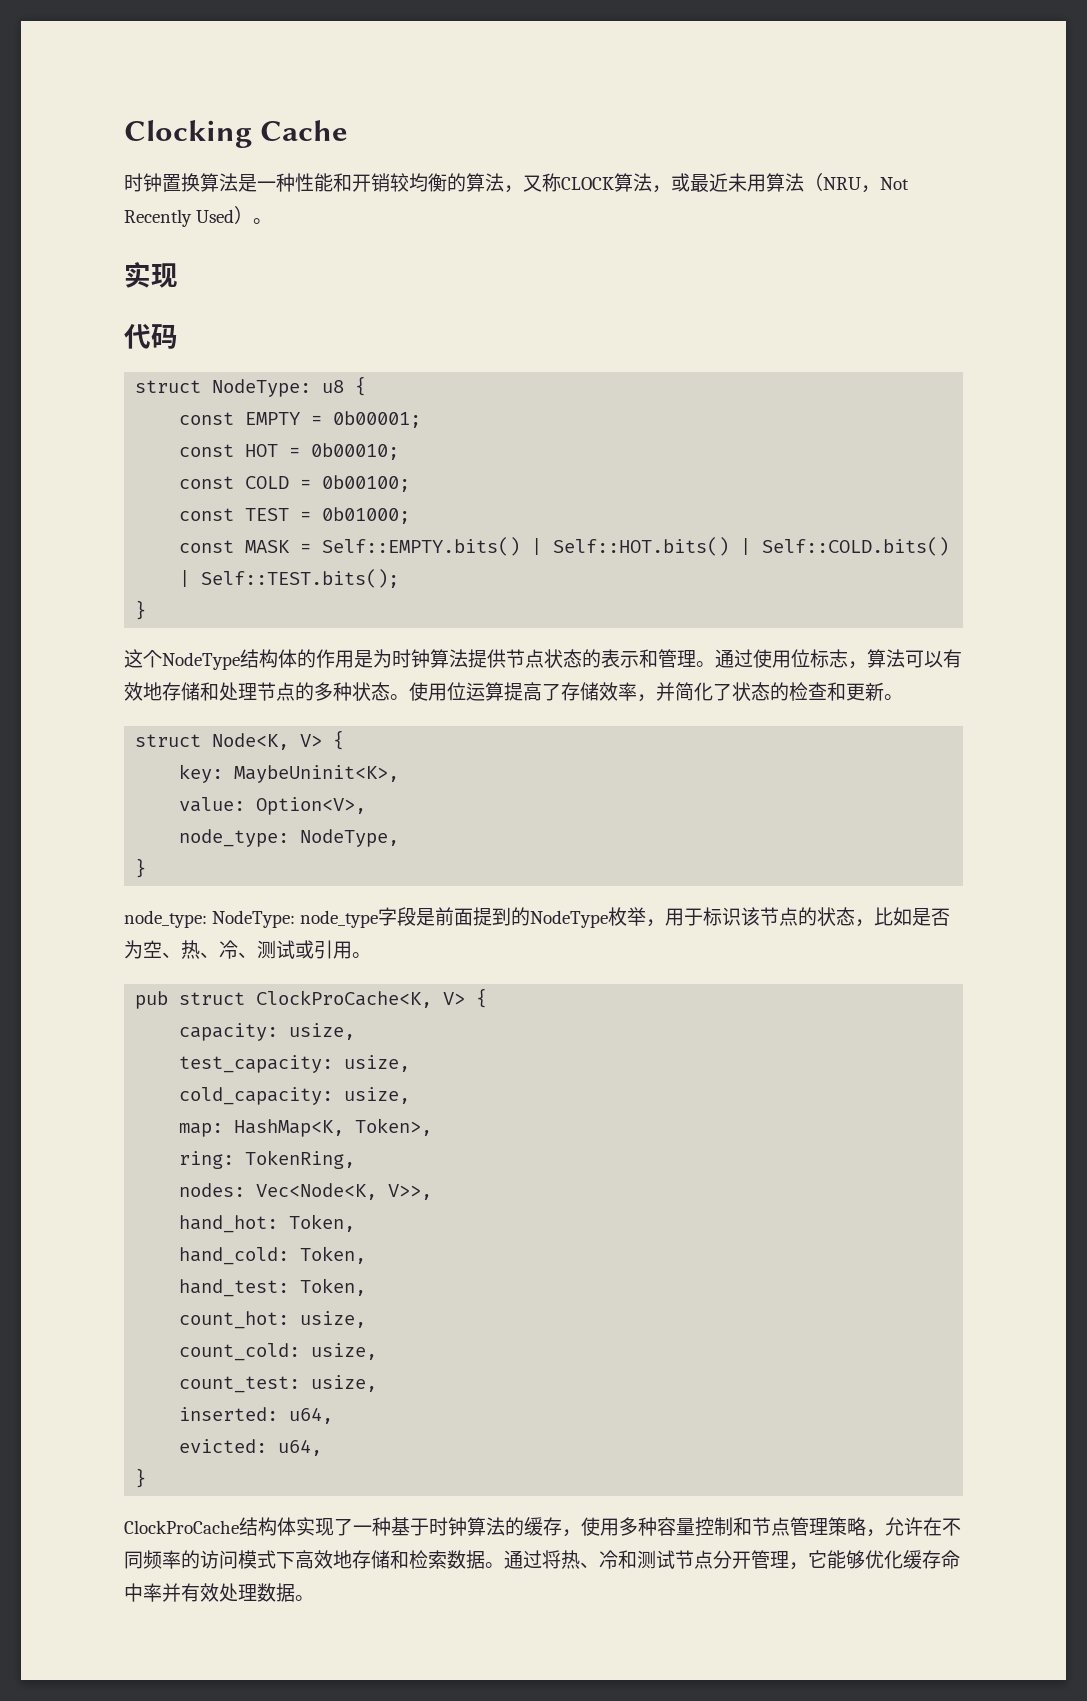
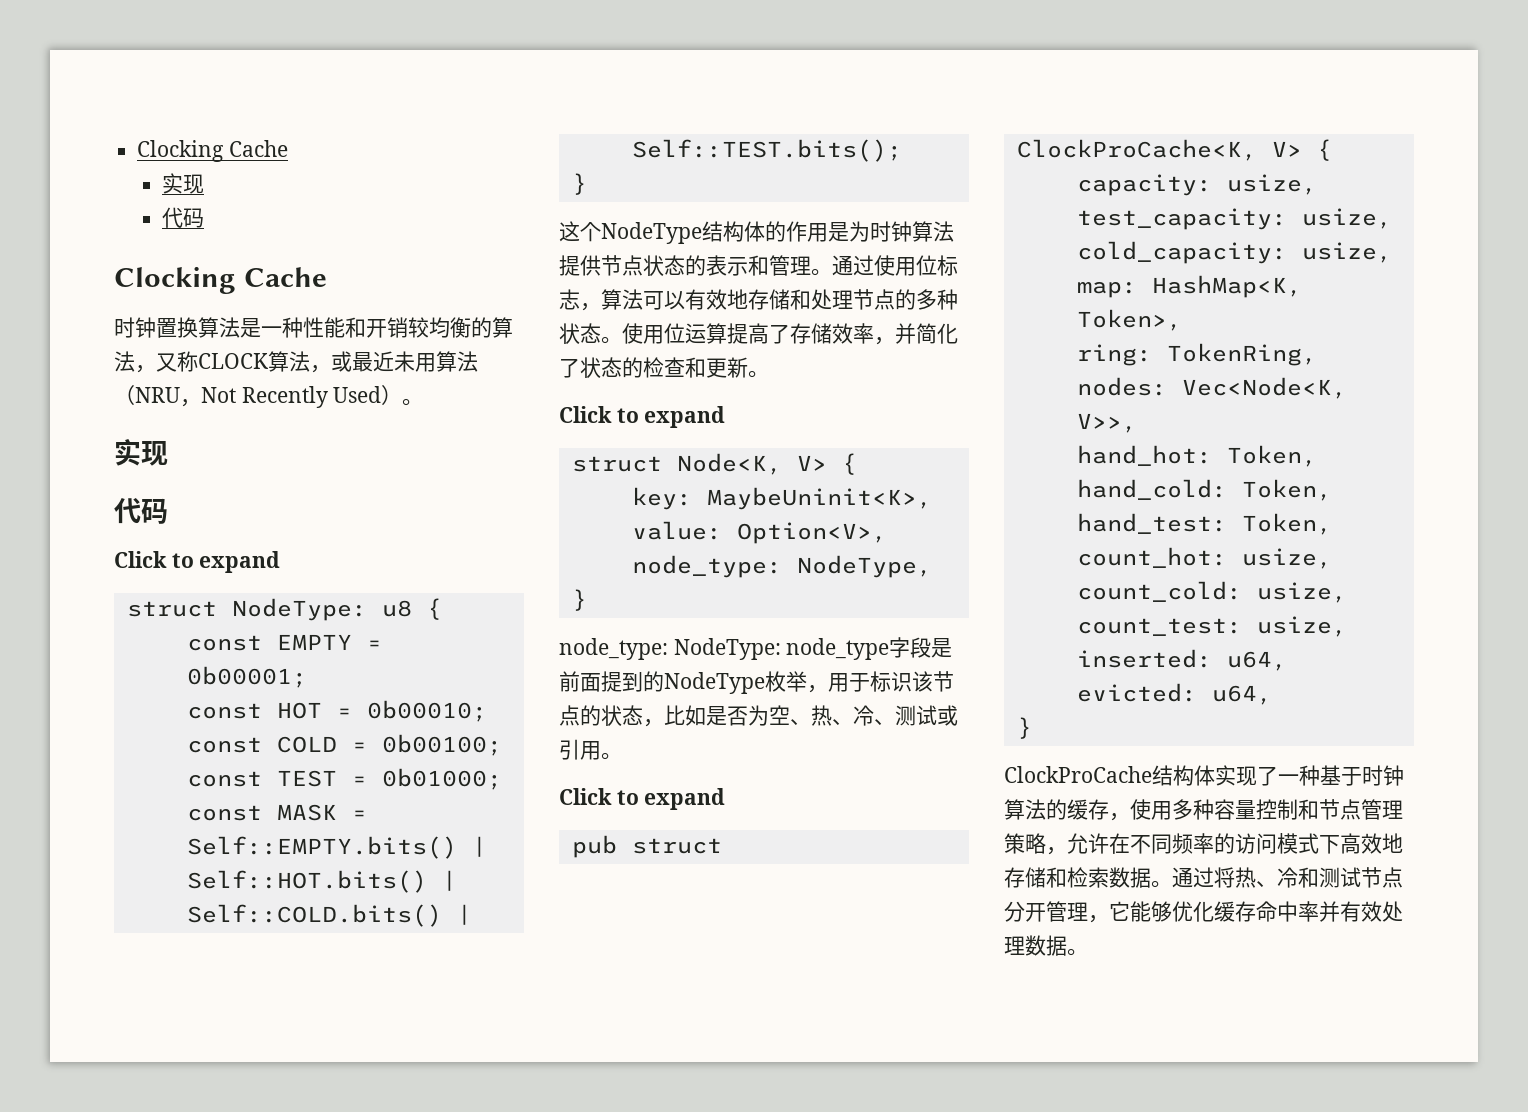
[124,120,349,148] Clocking Cache -> [137,140,288,162] [161,173,204,194] [161,207,204,228] [114,266,327,294] Clocking Cache // 实现 // 代码 // Clocking Cache
(178, 336) none -> [114,551,281,573] // Click to expand
(903, 697) none -> [559,406,726,428] // Click to expand
(371, 955) none -> [559,788,726,810] // Click to expand

